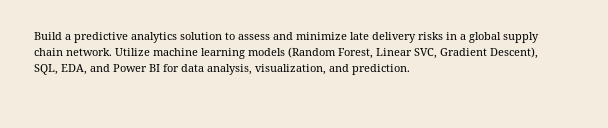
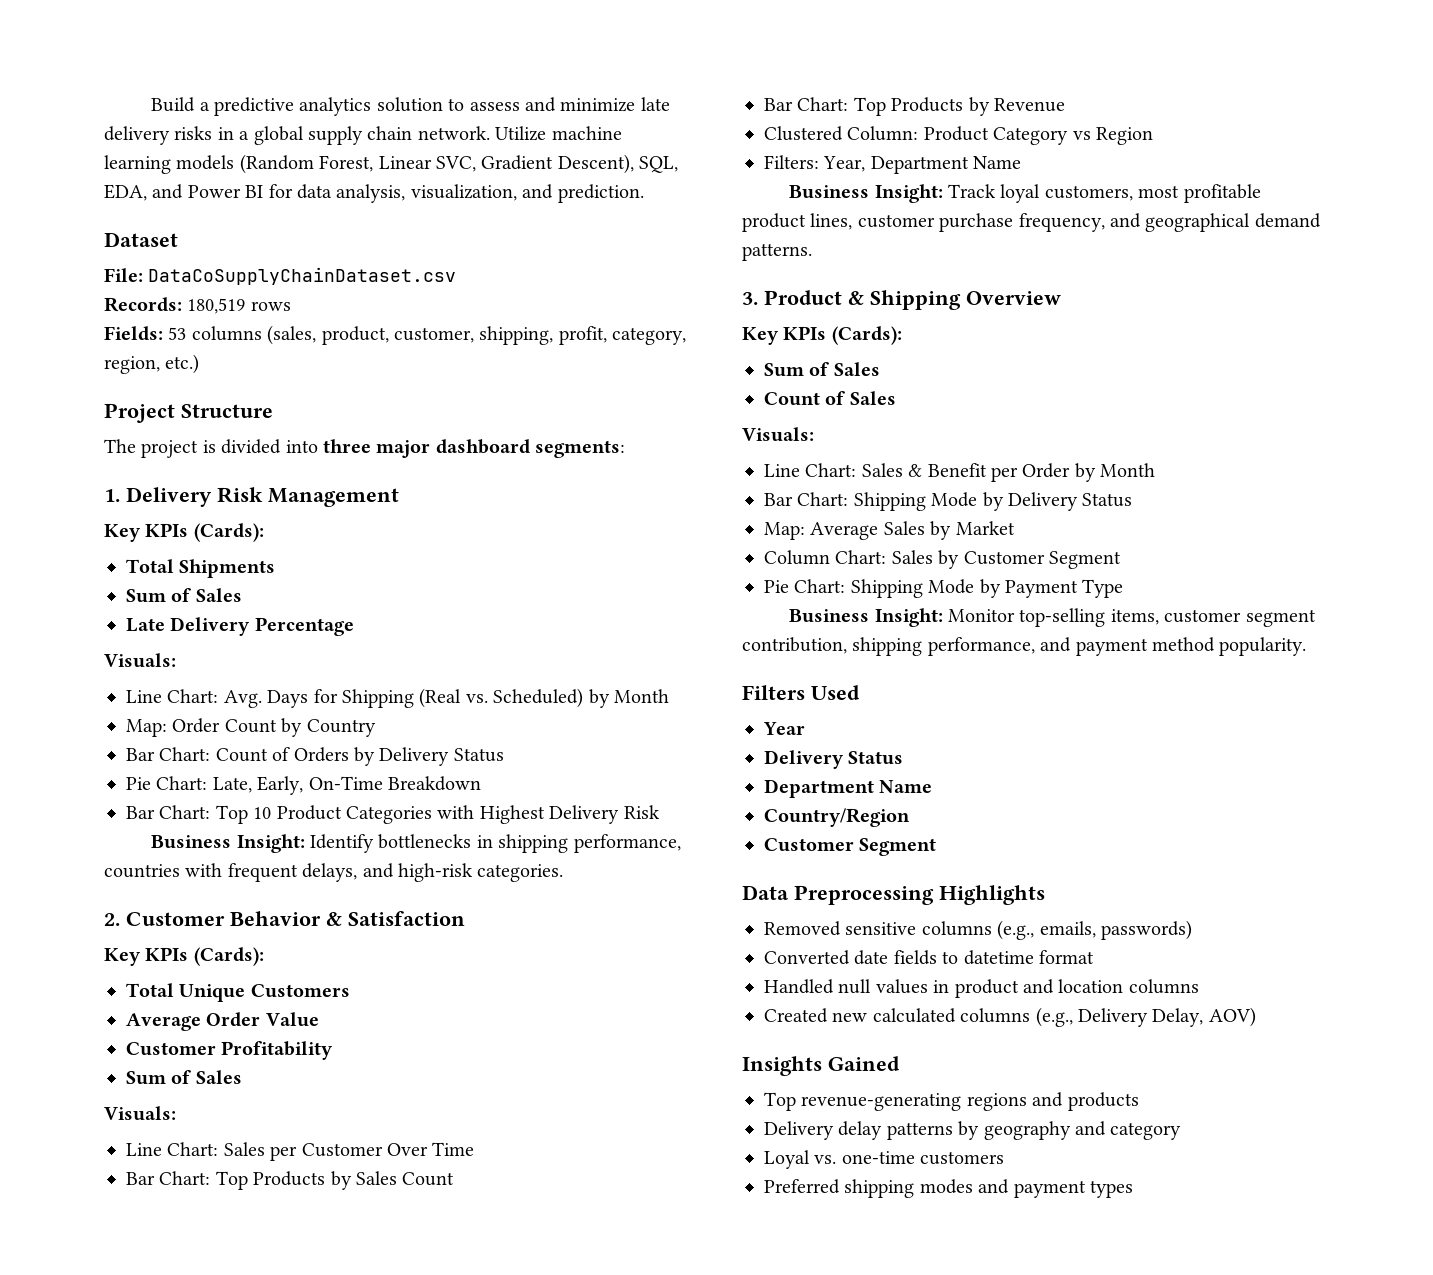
(410, 69) none -> [104,232,178,247] [104,267,457,285] [104,297,291,314] [104,325,687,345] [104,354,200,374] [104,403,273,423] [104,439,626,458] [104,487,399,507] [104,523,264,542] [126,559,276,578] [126,588,242,603] [126,617,354,636] [104,653,176,668] [126,688,669,708] [126,718,376,737] [126,747,504,766] [126,776,481,795] [126,805,660,824] [151,834,681,853] [104,863,564,882] [104,911,465,926] [104,947,264,966] [126,983,350,1002] [126,1012,319,1031] [126,1041,334,1060] [126,1070,242,1085] [104,1106,176,1121] [126,1142,475,1161] [126,1171,455,1190] [764,97,1065,116] [764,126,1153,145] [764,155,1022,174] [789,184,1261,203] [742,213,1321,232] [742,243,812,261] [742,290,1061,310] [742,326,902,345] [764,362,880,377] [764,391,896,406] [742,427,814,442] [764,463,1156,482] [764,492,1133,511] [764,521,1015,540] [764,550,1121,569] [764,579,1124,598] [789,608,1316,627] [742,637,1307,656] [742,685,860,700] [763,722,805,735] [764,750,904,769] [764,779,933,798] [764,808,910,827] [764,838,937,856] [742,885,1045,905] [764,920,1192,940] [764,950,1094,965] [764,979,1199,998] [764,1007,1256,1027] [742,1056,900,1076] [764,1092,1139,1111] [764,1121,1182,1140] [764,1150,1005,1169] [764,1179,1133,1198] // Dataset // File: DataCoSupplyChainDataset.csv // Records: 180,519 rows // Fields: 53 columns (sales, product, customer, shipping, profit, category, region, etc.) // Project Structure // The project is divided into three major dashboard segments: // 1. Delivery Risk Management // Key KPIs (Cards): // Total Shipments // Sum of Sales // Late Delivery Percentage // Visuals: // Line Chart: Avg. Days for Shipping (Real vs. Scheduled) by Month // Map: Order Count by Country // Bar Chart: Count of Orders by Delivery Status // Pie Chart: Late, Early, On-Time Breakdown // Bar Chart: Top 10 Product Categories with Highest Delivery Risk // Business Insight: Identify bottlenecks in shipping performance, countries with frequent delays, and high-risk categories. // 2. Customer Behavior & Satisfaction // Key KPIs (Cards): // Total Unique Customers // Average Order Value // Customer Profitability // Sum of Sales // Visuals: // Line Chart: Sales per Customer Over Time // Bar Chart: Top Products by Sales Count // Bar Chart: Top Products by Revenue // Clustered Column: Product Category vs Region // Filters: Year, Department Name // Business Insight: Track loyal customers, most profitable product lines, customer purchase frequency, and geographical demand patterns. // 3. Product & Shipping Overview // Key KPIs (Cards): // Sum of Sales // Count of Sales // Visuals: // Line Chart: Sales & Benefit per Order by Month // Bar Chart: Shipping Mode by Delivery Status // Map: Average Sales by Market // Column Chart: Sales by Customer Segment // Pie Chart: Shipping Mode by Payment Type // Business Insight: Monitor top-selling items, customer segment contribution, shipping performance, and payment method popularity. // Filters Used // Year // Delivery Status // Department Name // Country/Region // Customer Segment // Data Preprocessing Highlights // Removed sensitive columns (e.g., emails, passwords) // Converted date fields to datetime format // Handled null values in product and location columns // Created new calculated columns (e.g., Delivery Delay, AOV) // Insights Gained // Top revenue-generating regions and products // Delivery delay patterns by geography and category // Loyal vs. one-time customers // Preferred shipping modes and payment types

